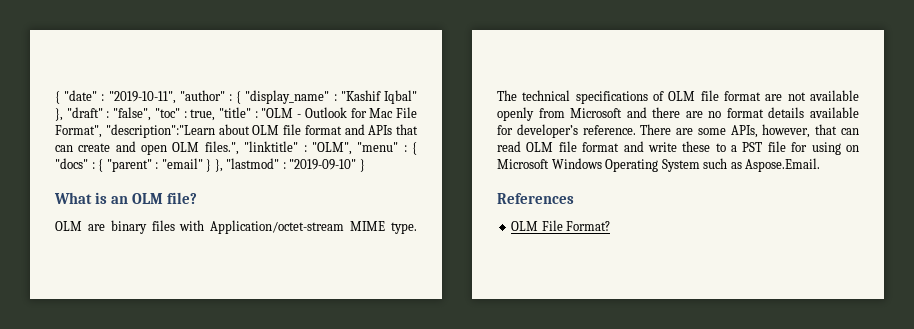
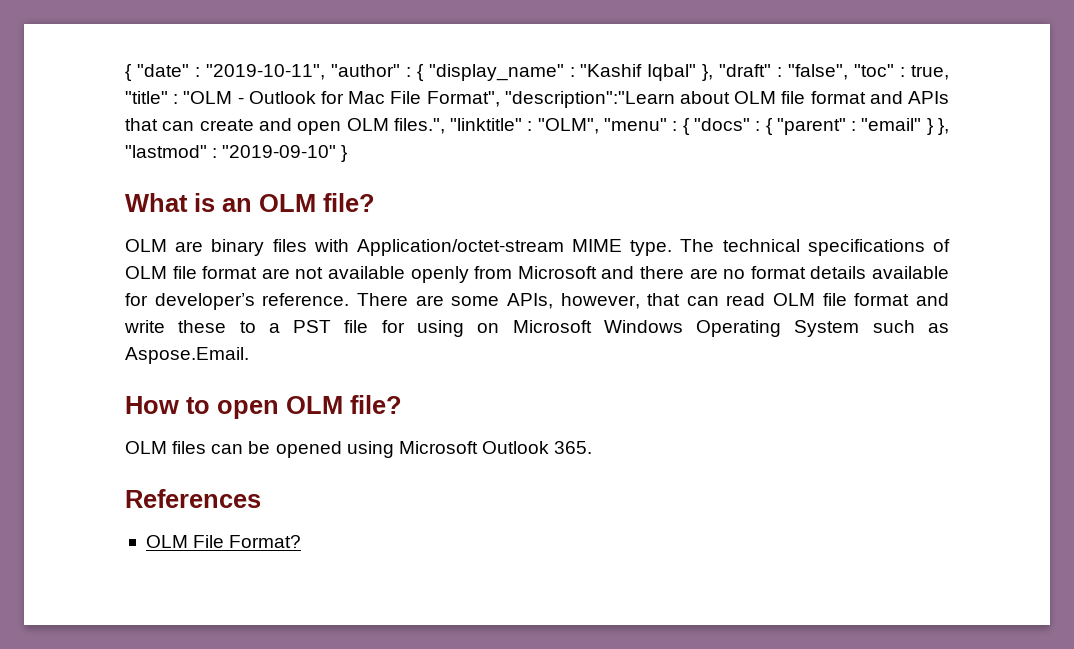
(821, 165) none -> [125,395,402,419] [125,441,593,458] // How to open OLM file? // OLM files can be opened using Microsoft Outlook 365.

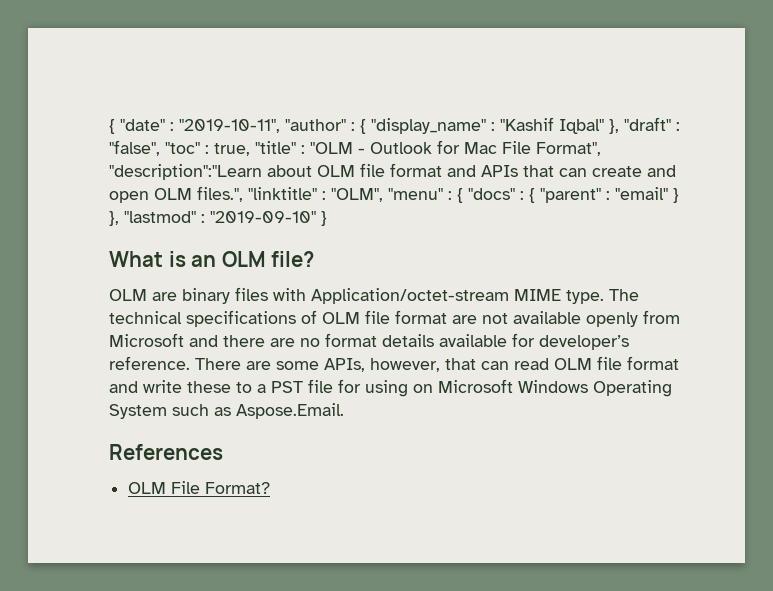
[125,395,402,419] [125,441,593,458] // How to open OLM file? // OLM files can be opened using Microsoft Outlook 365. -> (344, 411) none

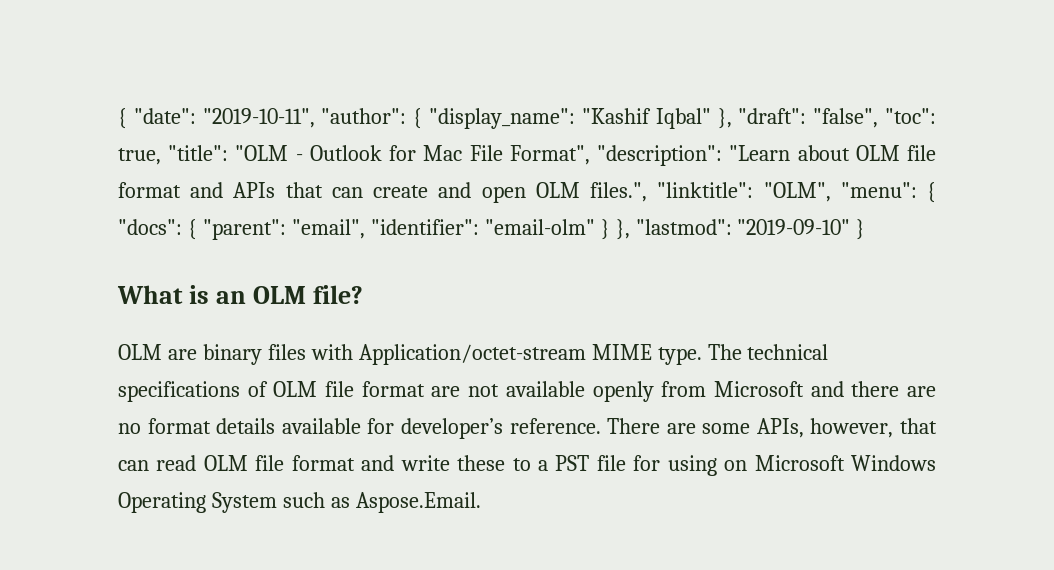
[109,117,680,134] [109,140,305,156] { "date" : "2019-10-11", "author" : { "display_name" : "Kashif Iqbal" }, "draft" : "false", "toc" : true, "title" : -> [118,108,937,129] [118,145,229,165] { "date": "2019-10-11", "author": { "display_name": "Kashif Iqbal" }, "draft": "false", "toc": true, "title":
[109,164,262,180] "description":"Learn -> [597,145,791,166] "description": "Learn
[248,187,679,203] [109,211,205,226] "linktitle" : "OLM", "menu" : { "docs" : { "parent" : "email" } }, "lastmod" : -> [657,182,937,203] [118,219,732,240] "linktitle": "OLM", "menu": { "docs": { "parent": "email", "identifier": "email-olm" } }, "lastmod":
[109,444,223,460] [128,481,271,494] // References // OLM File Format? -> (481, 502) none

